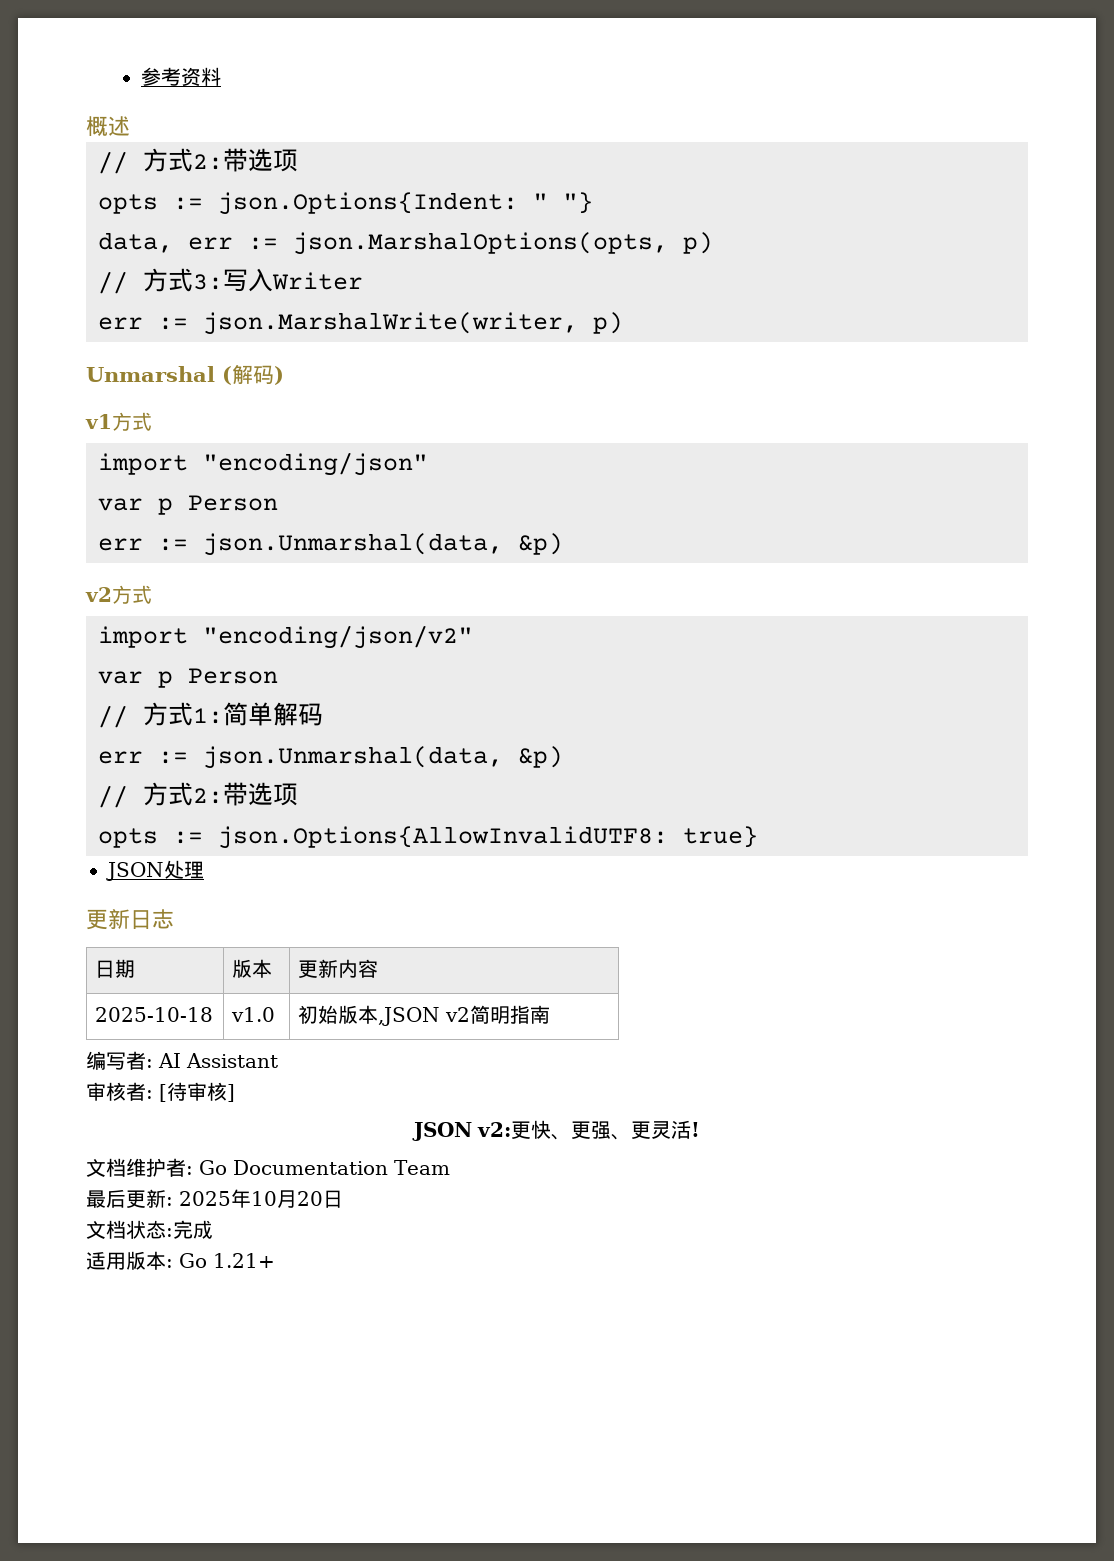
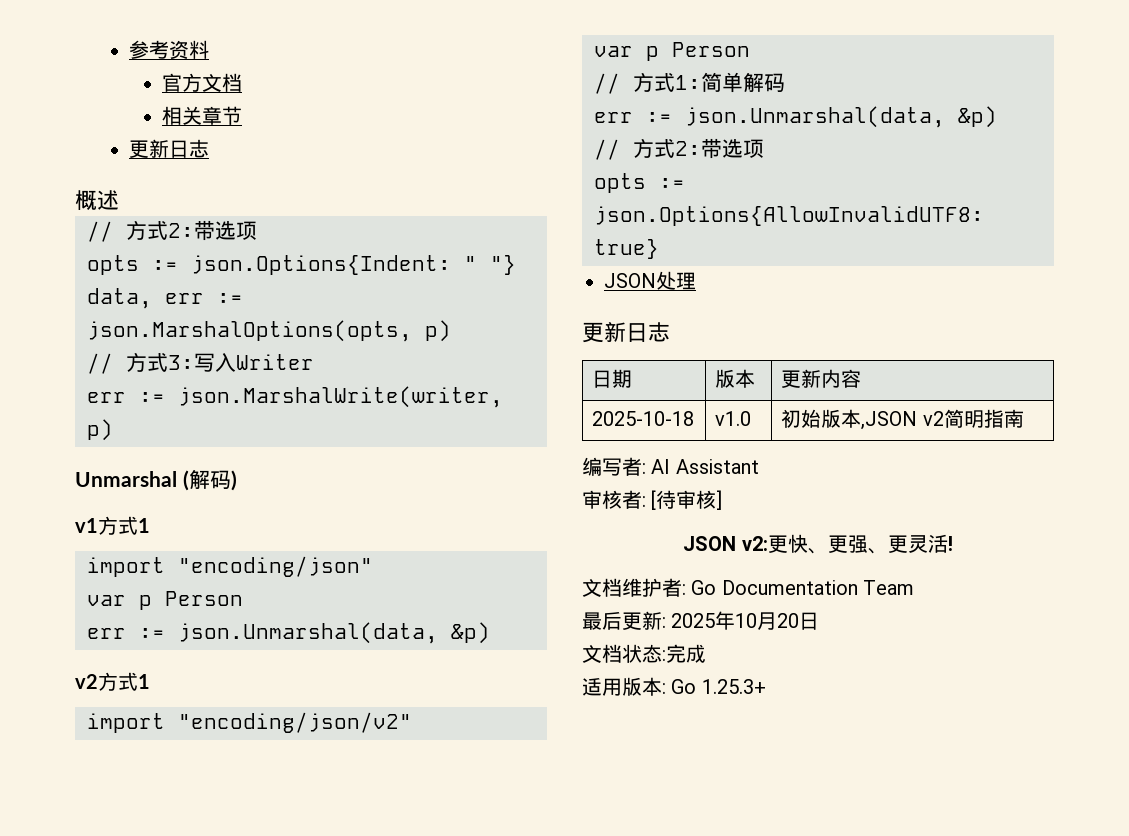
(221, 76) none -> [161,73,242,92] [161,106,242,125] [129,139,210,158] // 官方文档 // 相关章节 // 更新日志
(152, 421) none -> [138,518,150,533] 1
(152, 594) none -> [138,674,150,689] 1
[213,1253,275,1268] 1.21+ -> [701,679,766,694] 1.25.3+

